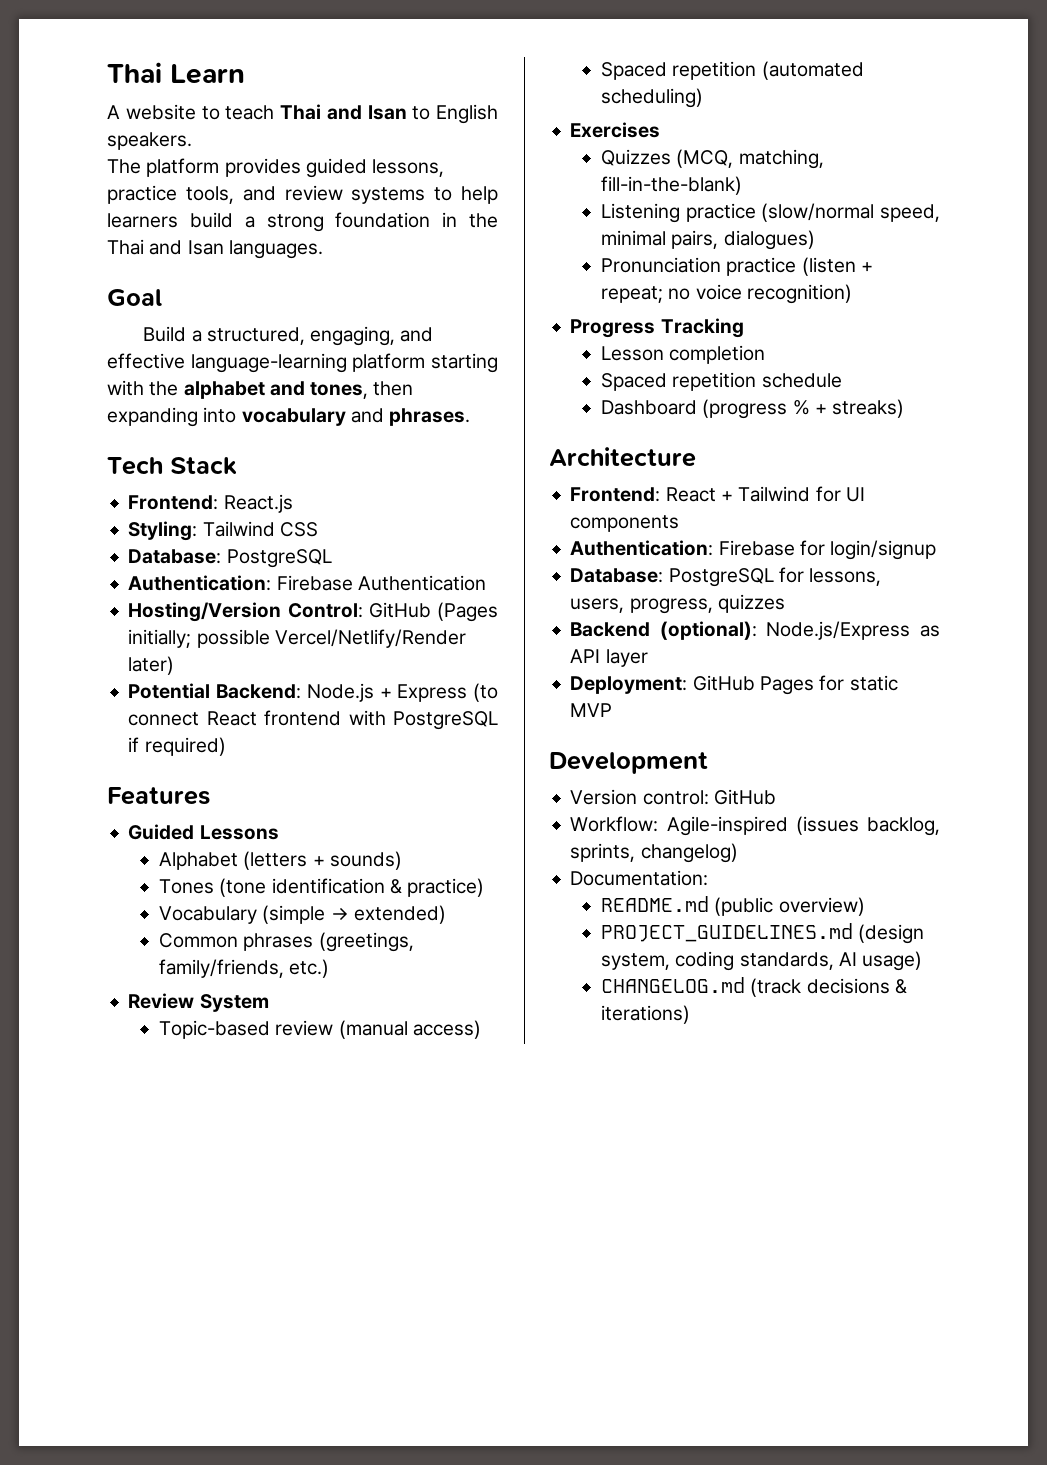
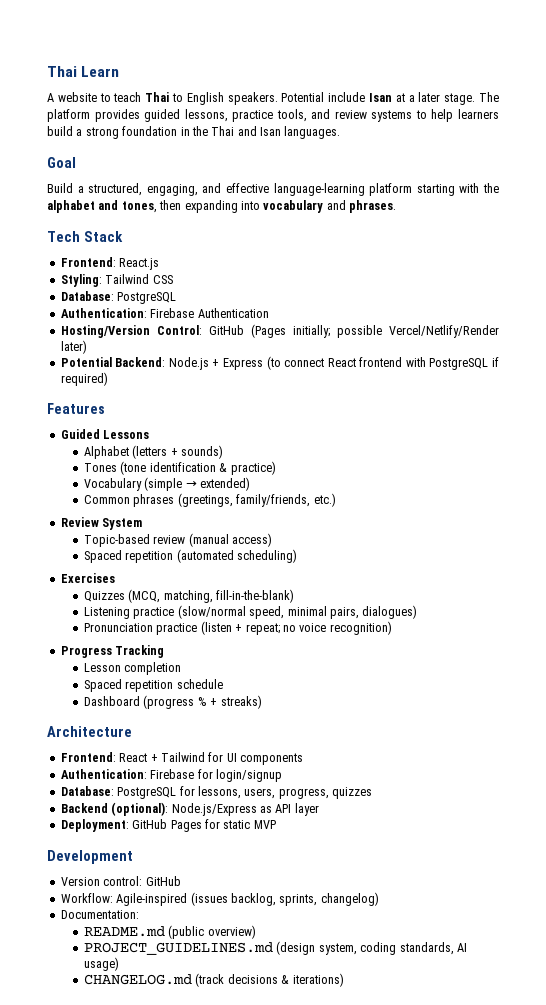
[326,105,407,120] and Isan -> (170, 97) none
(192, 141) // -> [281,92,476,105] Potential include Isan at a later stage.

